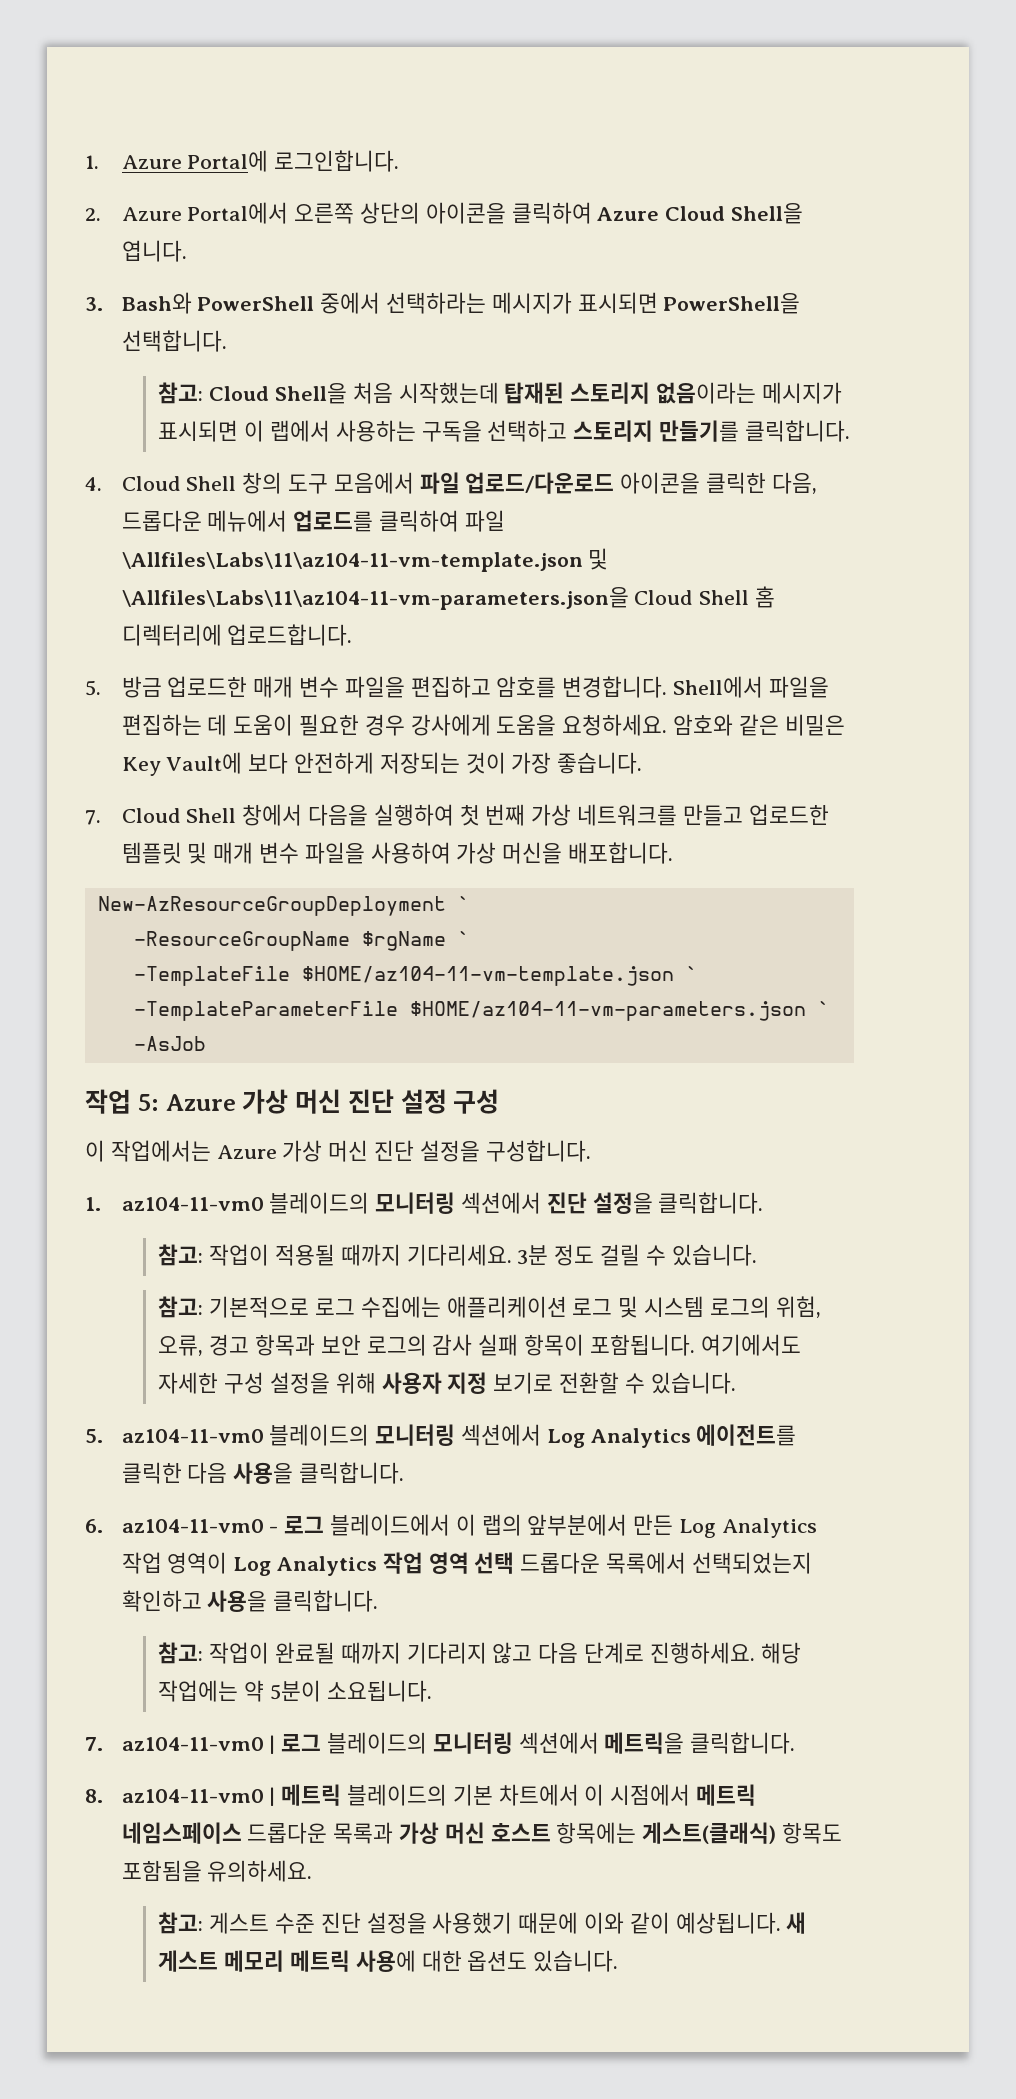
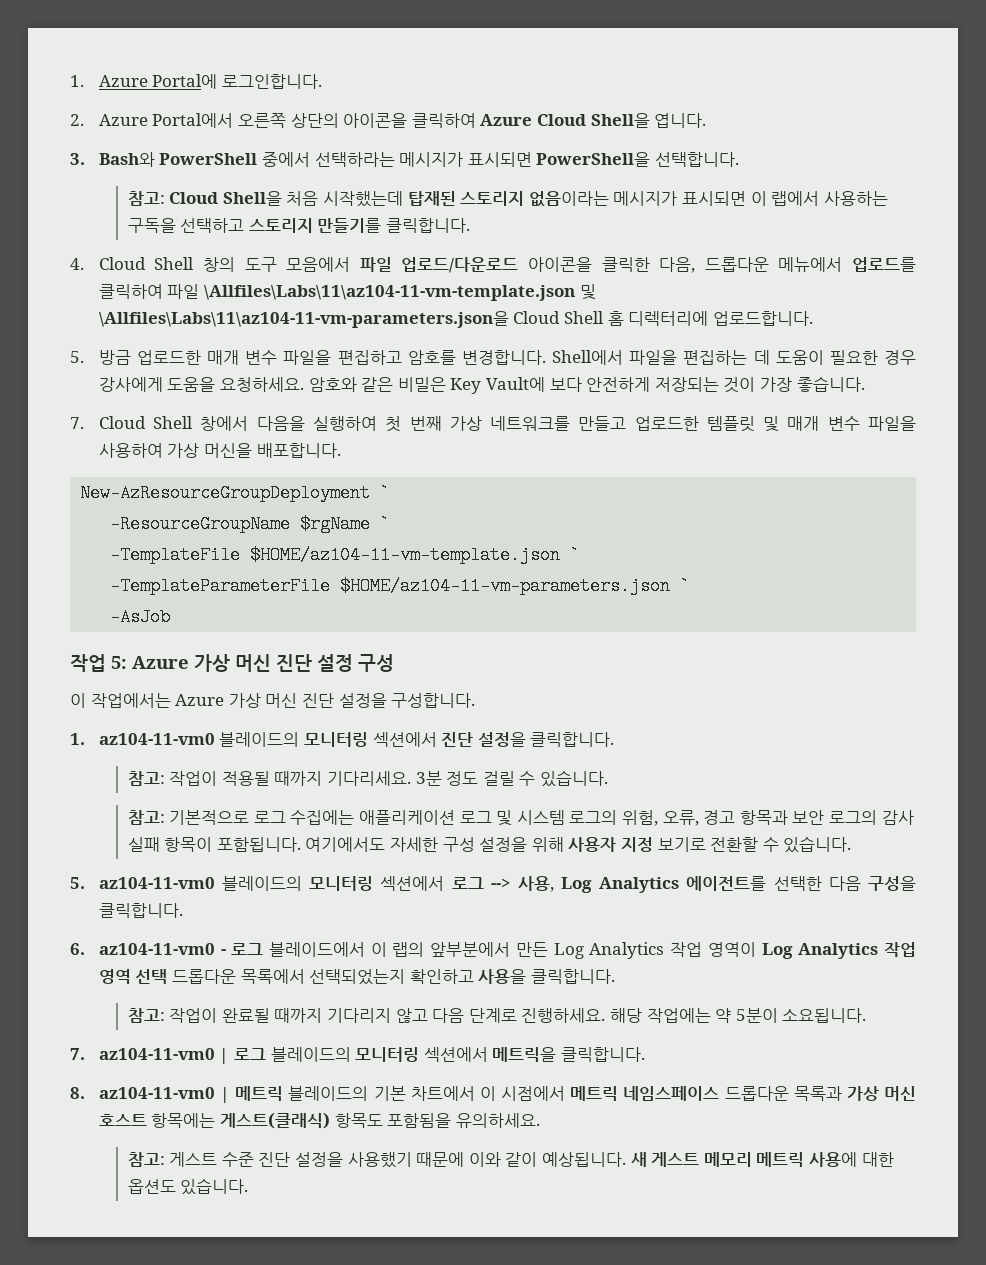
[546,1424,797,1448] [121,1462,294,1484] Log Analytics 에이전트를 클릭한 다음 사용을 -> [451,876,916,893] 로그 --> 사용, Log Analytics 에이전트를 선택한 다음 구성을

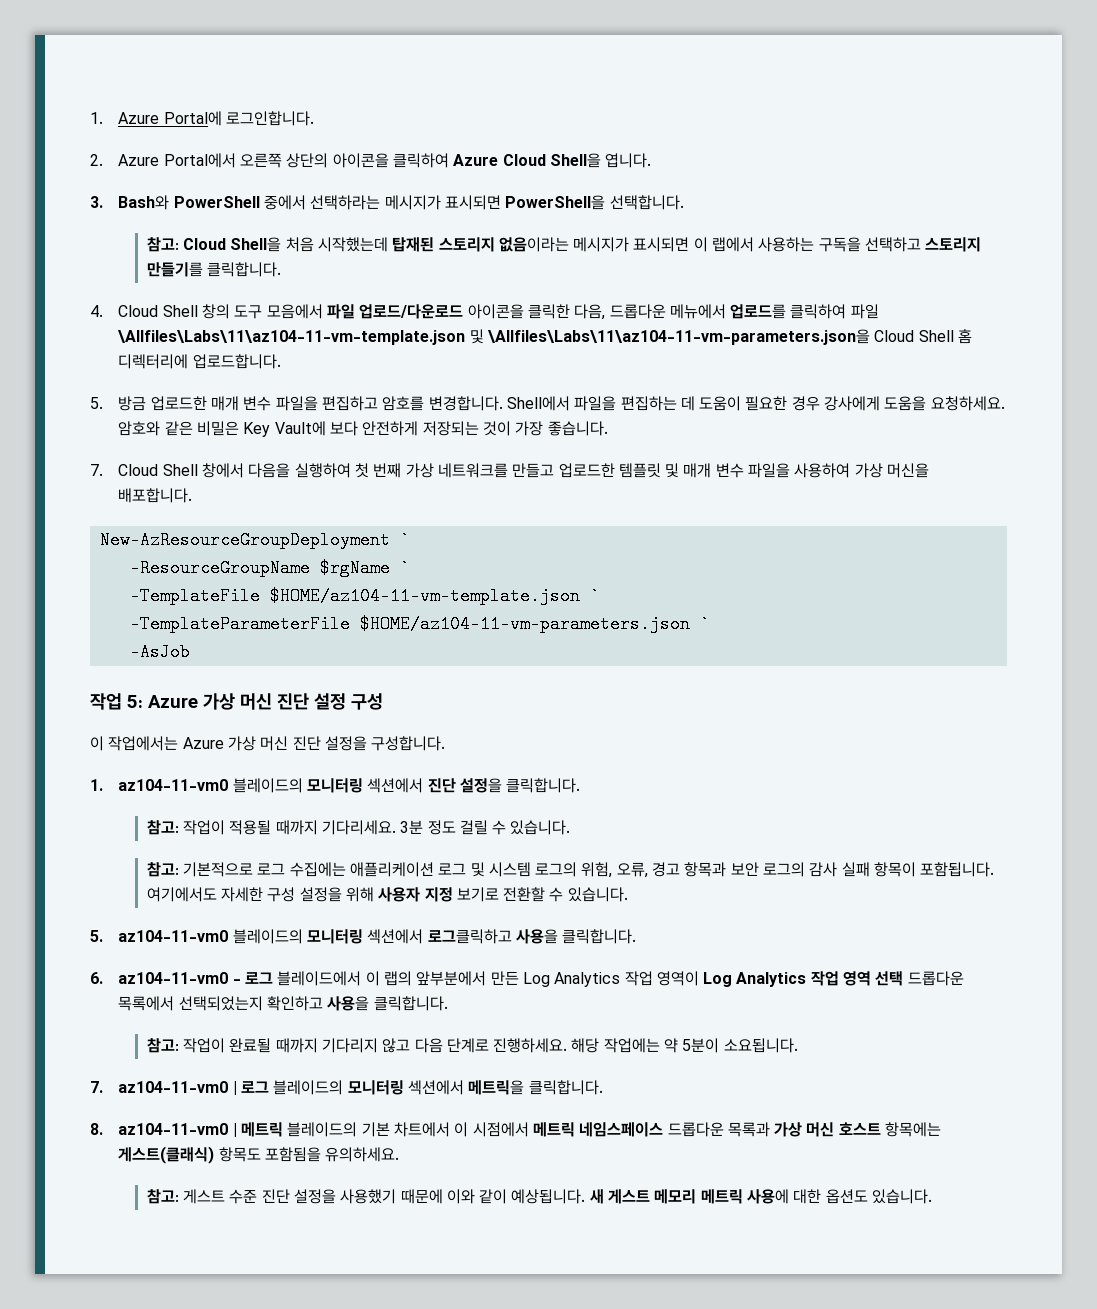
[451,876,916,893] 로그 --> 사용, Log Analytics 에이전트를 선택한 다음 구성을 -> [427,929,558,944] 로그클릭하고 사용을

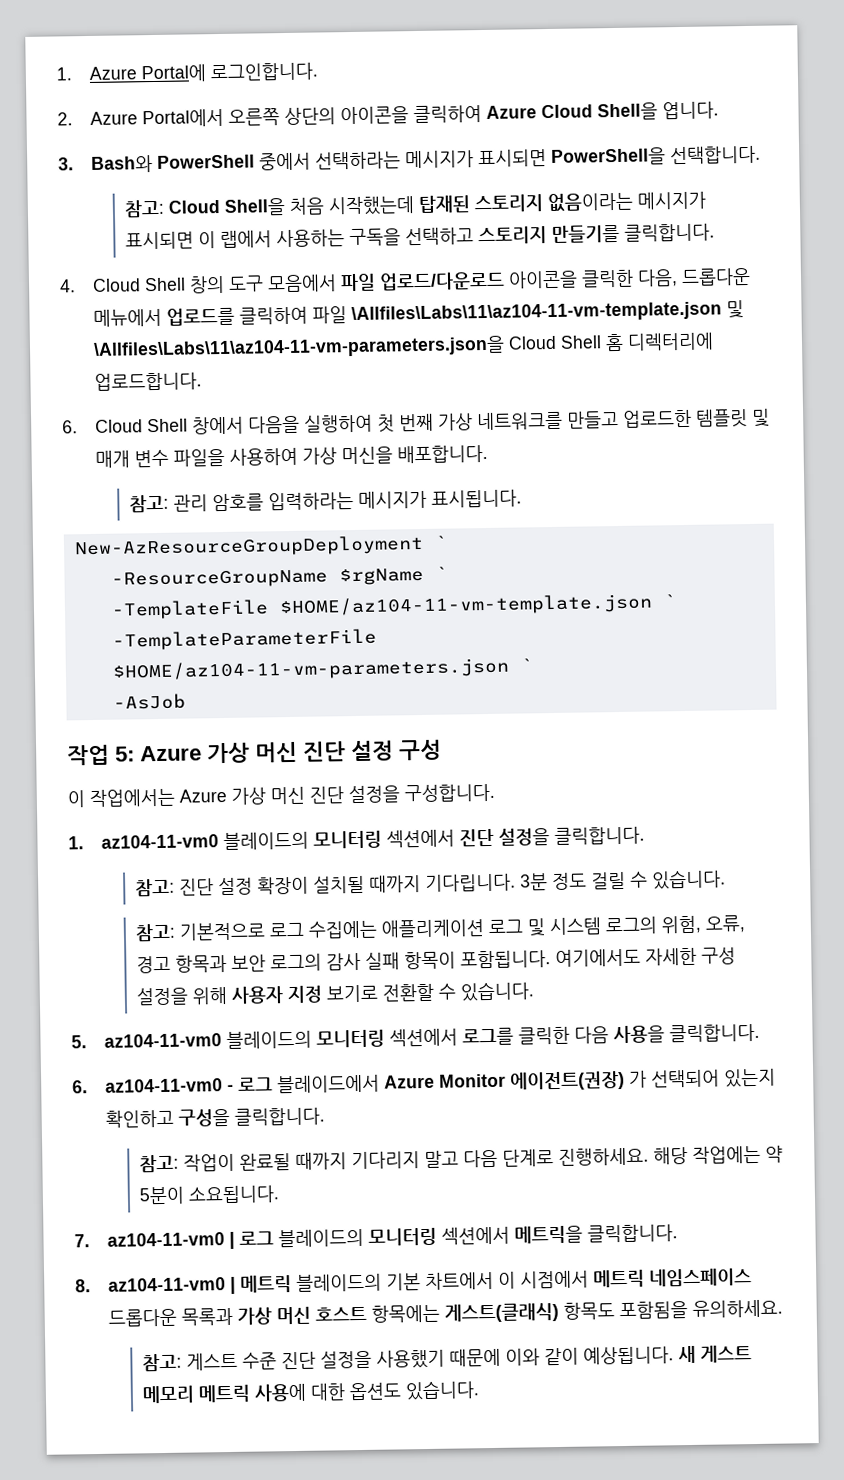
[90,396,1005,411] [118,421,608,437] [90,464,103,476] 5. 방금 업로드한 매개 변수 파일을 편집하고 암호를 변경합니다. Shell에서 파일을 편집하는 데 도움이 필요한 경우 강사에게 도움을 요청하세요. 암호와 같은 비밀은 Key Vault에 보다 안전하게 저장되는 것이 가장 좋습니다. // 7. -> [62,420,78,434] 6.
(193, 495) none -> [128,489,522,513] // 참고: 관리 암호를 입력하라는 메시지가 표시됩니다.
[182,820,396,835] 작업이 적용될 때까지 기다리세요. -> [178,873,516,896] 진단 설정 확장이 설치될 때까지 기다립니다.
[427,929,512,944] 로그클릭하고 -> [461,1026,609,1046] 로그를 클릭한 다음
[365,971,964,987] [118,996,370,1011] 이 랩의 앞부분에서 만든 Log Analytics 작업 영역이 Log Analytics 작업 영역 선택 드롭다운 목록에서 선택되었는지 확인하고 사용을 -> [383,1068,776,1091] [104,1108,230,1128] Azure Monitor 에이전트(권장) 가 선택되어 있는지 확인하고 구성을
[382,1038,411,1053] 않고 -> [423,1150,459,1169] 말고

